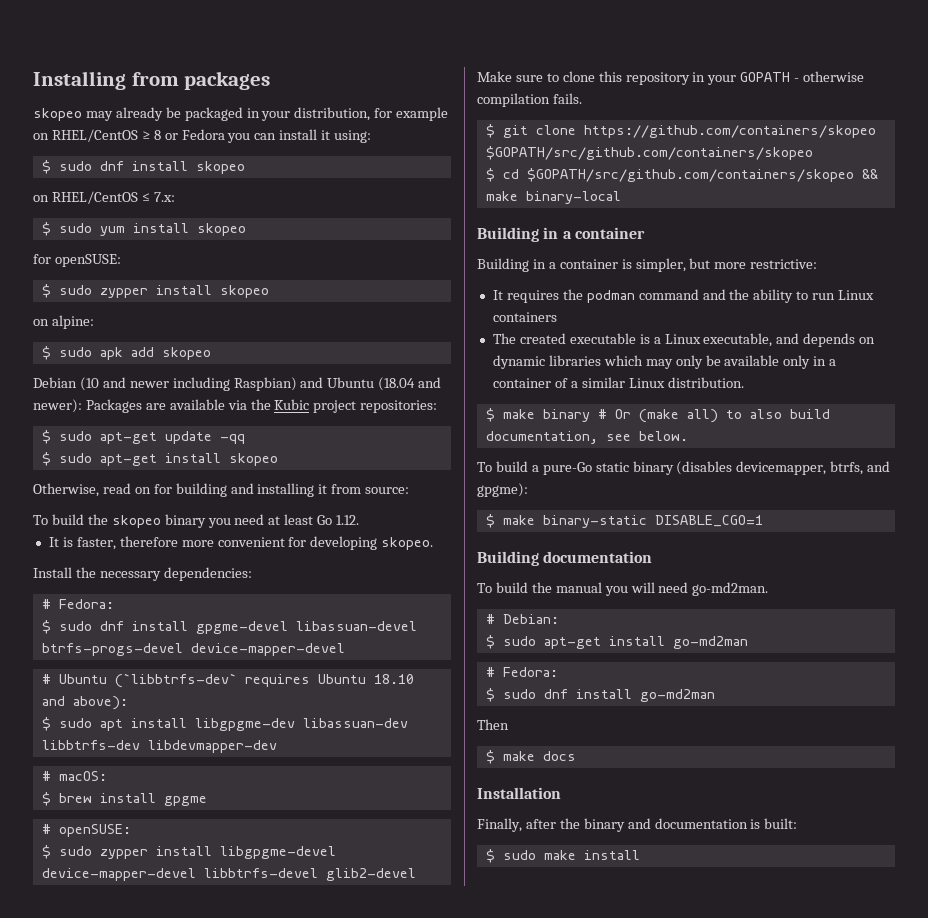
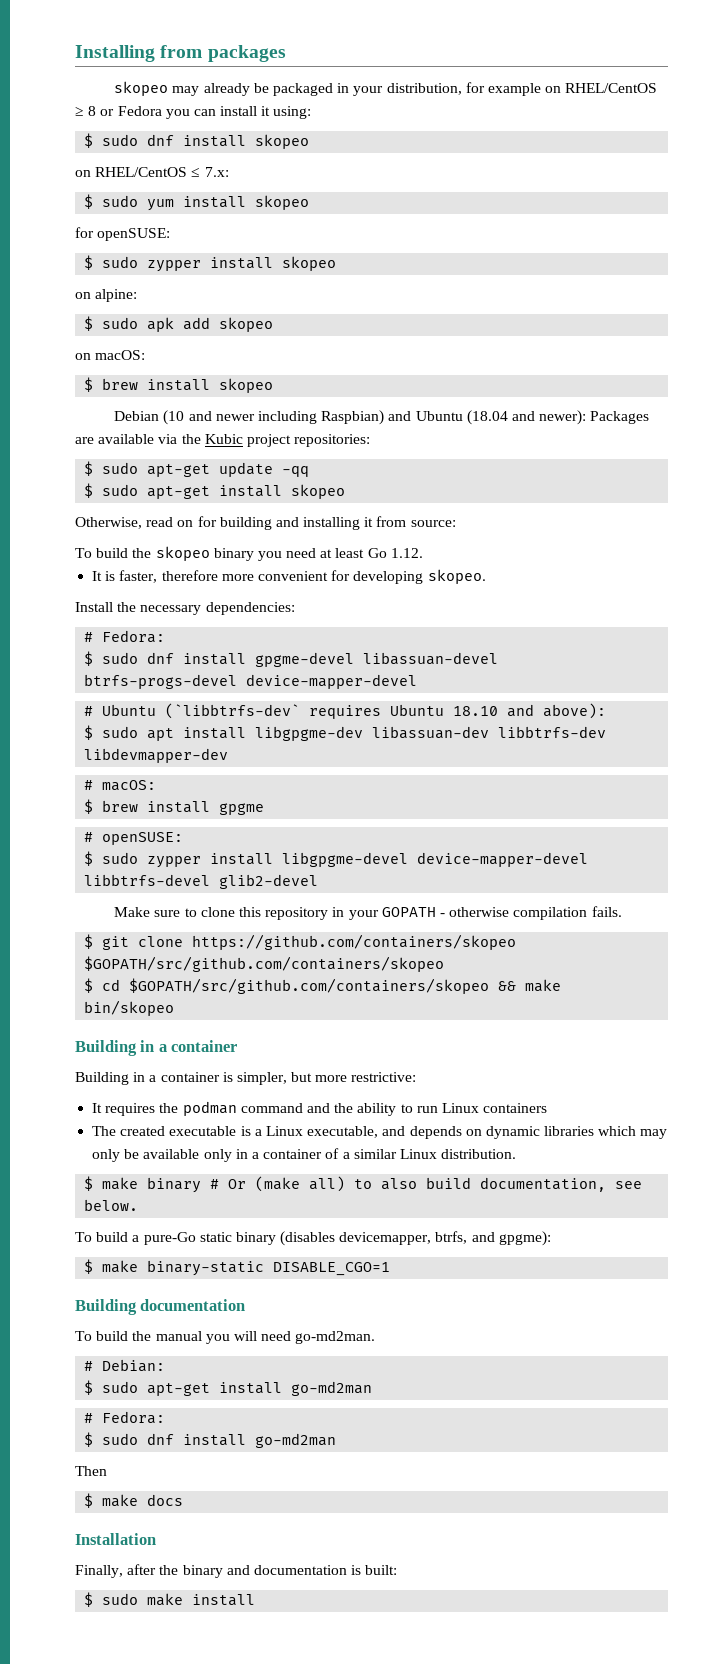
(211, 353) none -> [75,350,146,360] [84,377,274,393] // on macOS: // $ brew install skopeo
[525,191,621,204] binary-local -> [84,1000,175,1016] bin/skopeo

